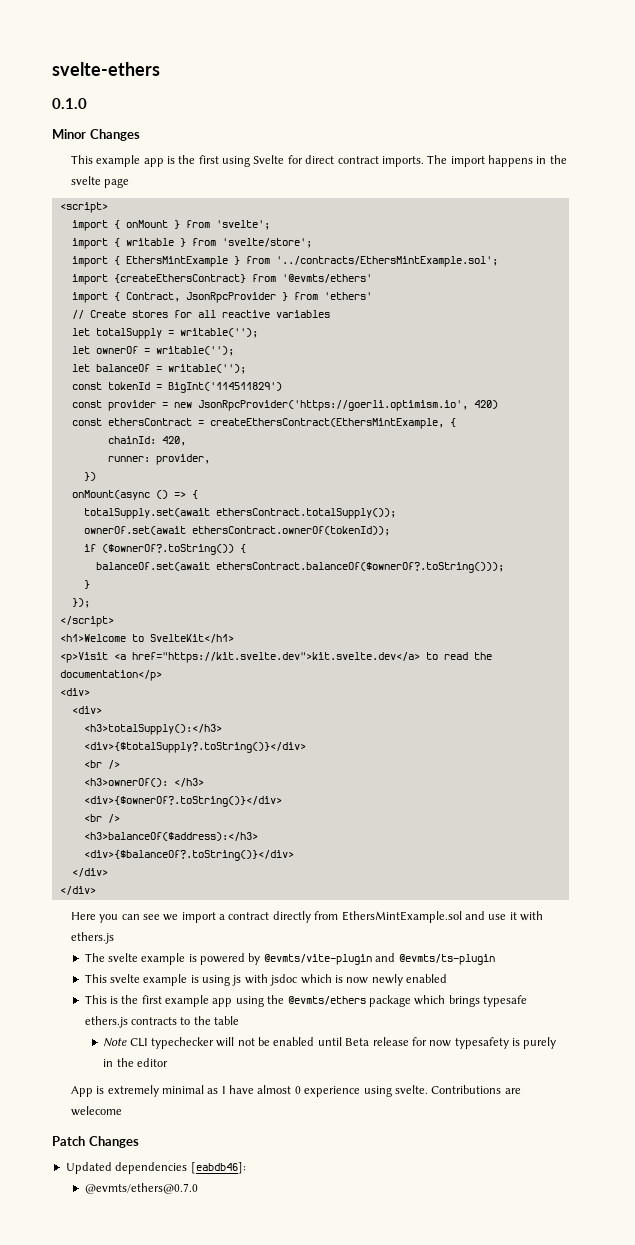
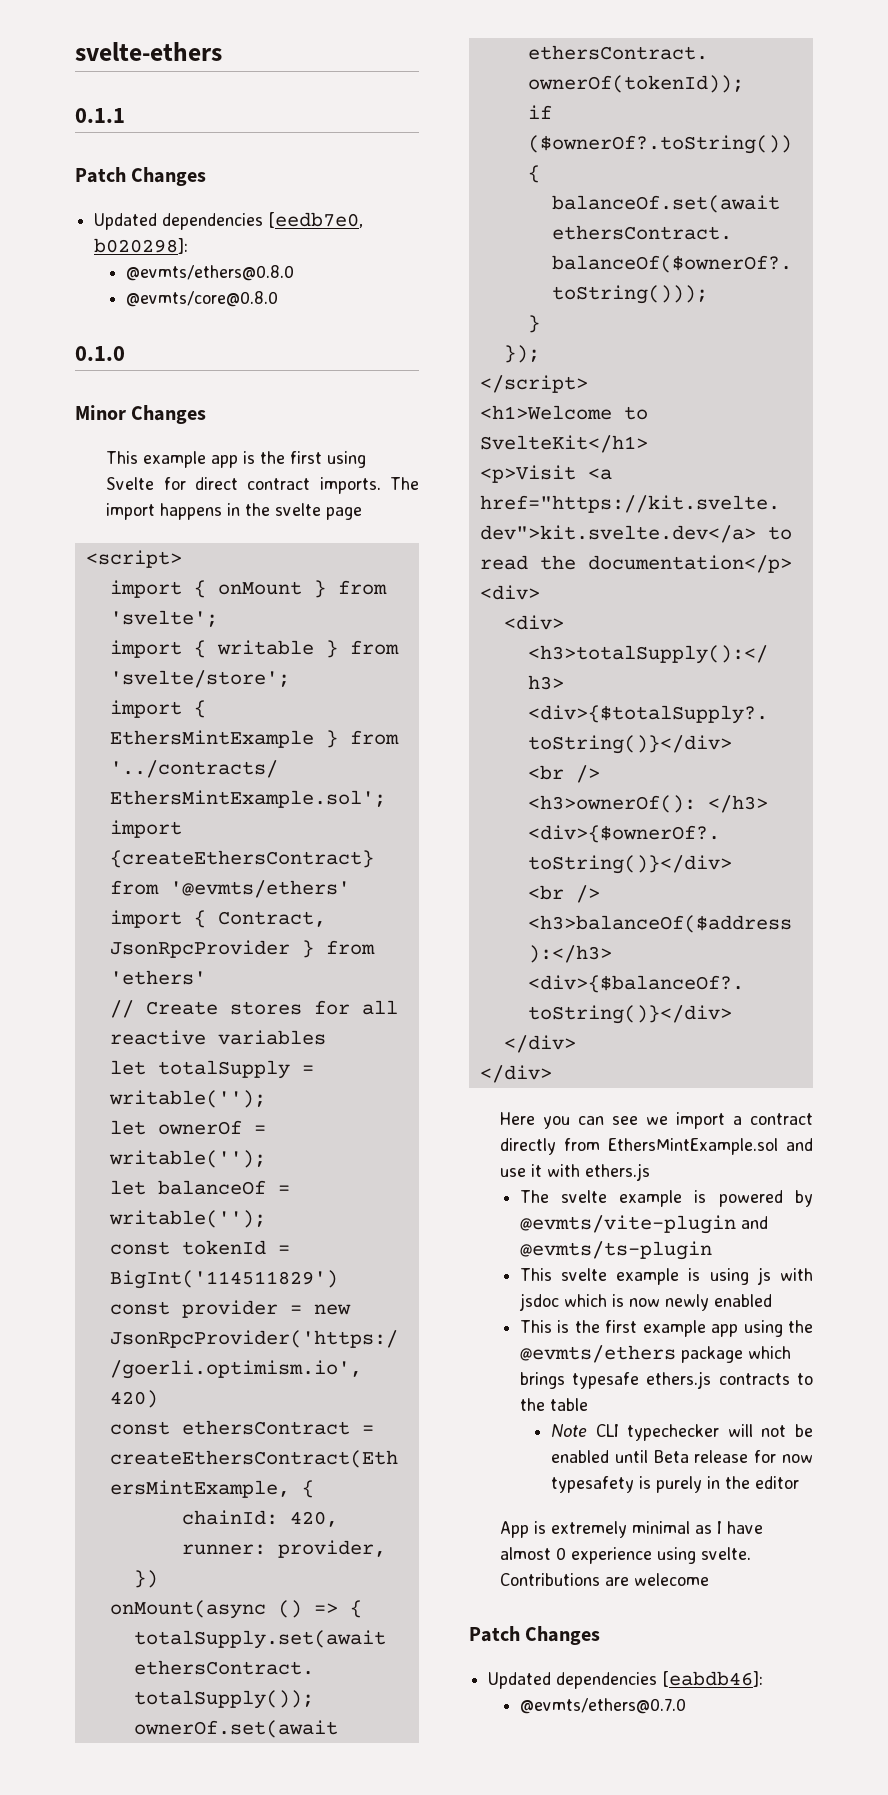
(160, 69) none -> [75,108,125,123] [75,167,207,186] [94,212,364,230] [94,238,189,254] [125,265,294,281] [125,291,278,307] // 0.1.1 // Patch Changes // Updated dependencies [eedb7e0, b020298]: // @evmts/ethers@0.8.0 // @evmts/core@0.8.0

